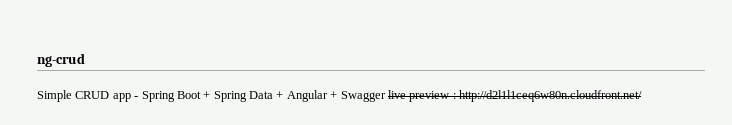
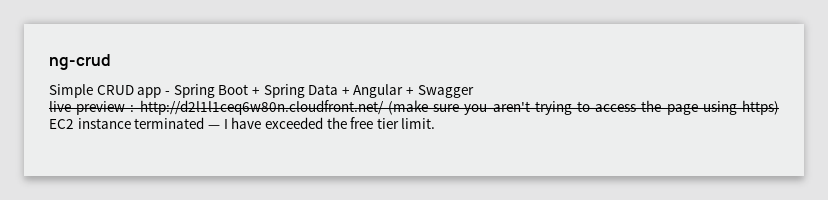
(386, 96) none -> (474, 91) //
(642, 96) none -> [387,100,779,115] [49,117,436,129] (make sure you aren't trying to access the page using https) EC2 instance terminated — I have exceeded the free tier limit.

